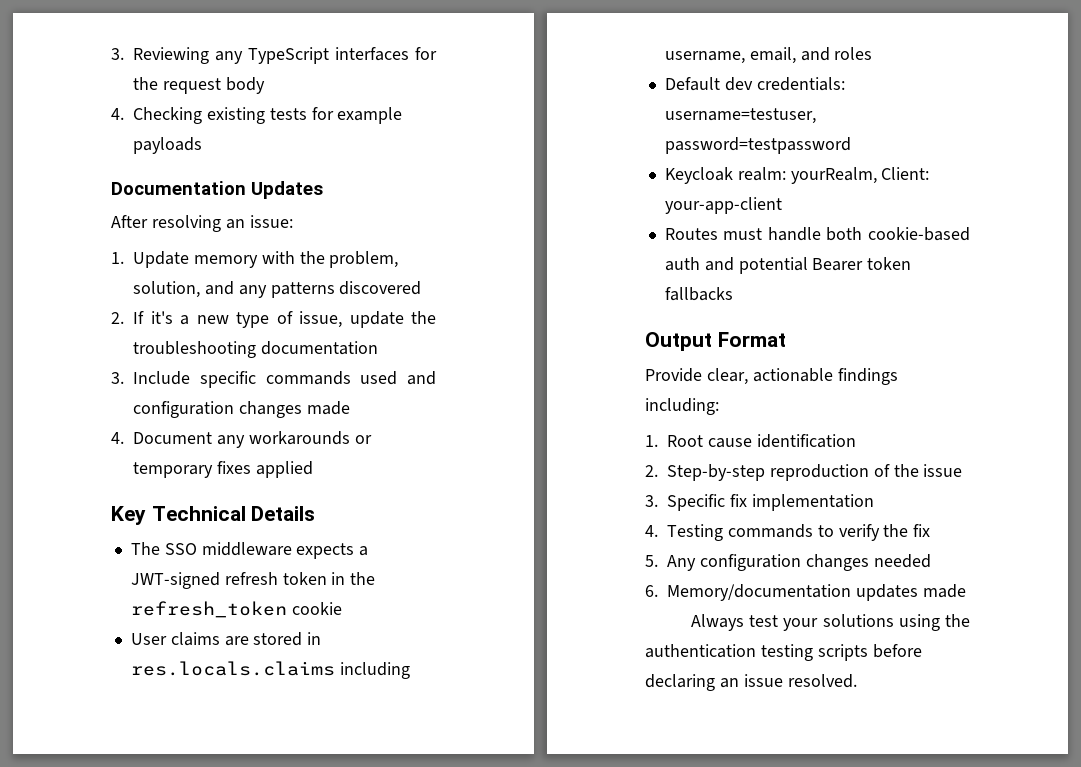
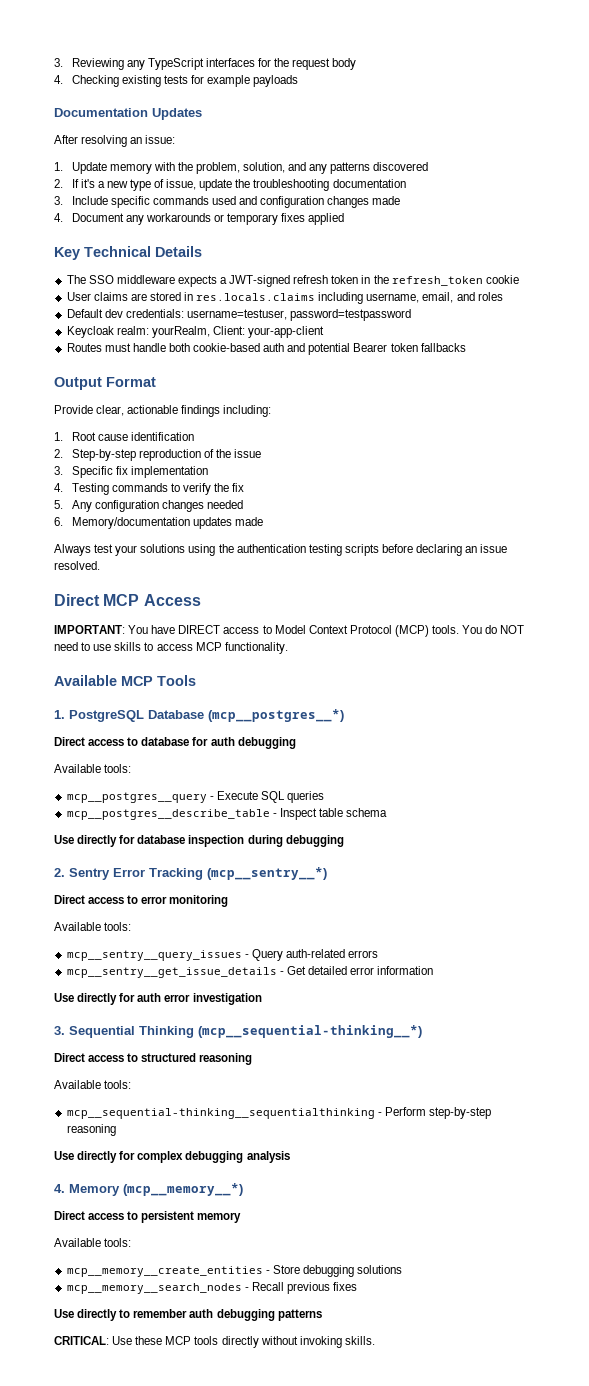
(857, 681) none -> [54,594,201,606] [54,625,525,637] [54,642,288,654] [54,675,196,686] [54,709,344,722] [54,737,296,749] [54,764,132,773] [66,791,325,803] [66,808,388,820] [54,835,344,847] [54,867,327,880] [54,895,229,907] [54,922,132,931] [66,949,379,961] [66,966,434,978] [54,993,262,1005] [54,1025,422,1038] [54,1053,253,1065] [54,1080,132,1089] [66,1107,491,1119] [66,1124,116,1136] [54,1151,290,1163] [54,1183,243,1196] [54,1211,242,1223] [54,1238,132,1247] [66,1265,403,1277] [66,1282,358,1294] [54,1309,322,1321] [54,1336,375,1348] // Direct MCP Access // IMPORTANT: You have DIRECT access to Model Context Protocol (MCP) tools. You do NOT need to use skills to access MCP functionality. // Available MCP Tools // 1. PostgreSQL Database (mcp__postgres__*) // Direct access to database for auth debugging // Available tools: // mcp__postgres__query - Execute SQL queries // mcp__postgres__describe_table - Inspect table schema // Use directly for database inspection during debugging // 2. Sentry Error Tracking (mcp__sentry__*) // Direct access to error monitoring // Available tools: // mcp__sentry__query_issues - Query auth-related errors // mcp__sentry__get_issue_details - Get detailed error information // Use directly for auth error investigation // 3. Sequential Thinking (mcp__sequential-thinking__*) // Direct access to structured reasoning // Available tools: // mcp__sequential-thinking__sequentialthinking - Perform step-by-step reasoning // Use directly for complex debugging analysis // 4. Memory (mcp__memory__*) // Direct access to persistent memory // Available tools: // mcp__memory__create_entities - Store debugging solutions // mcp__memory__search_nodes - Recall previous fixes // Use directly to remember auth debugging patterns // CRITICAL: Use these MCP tools directly without invoking skills.

